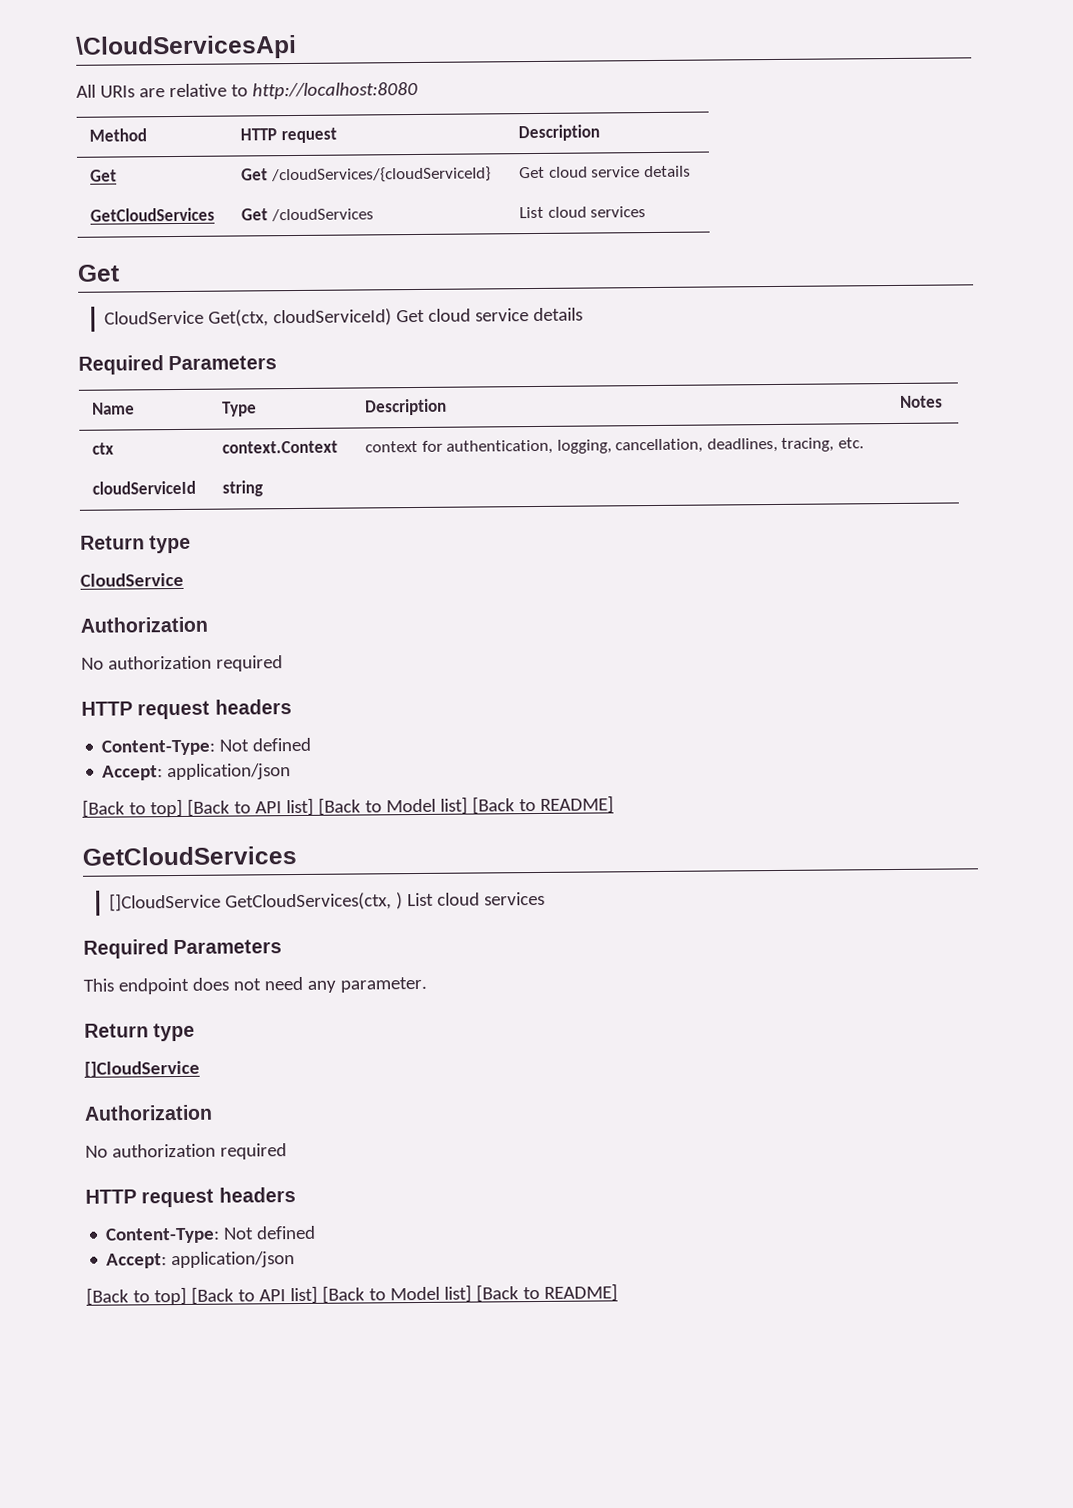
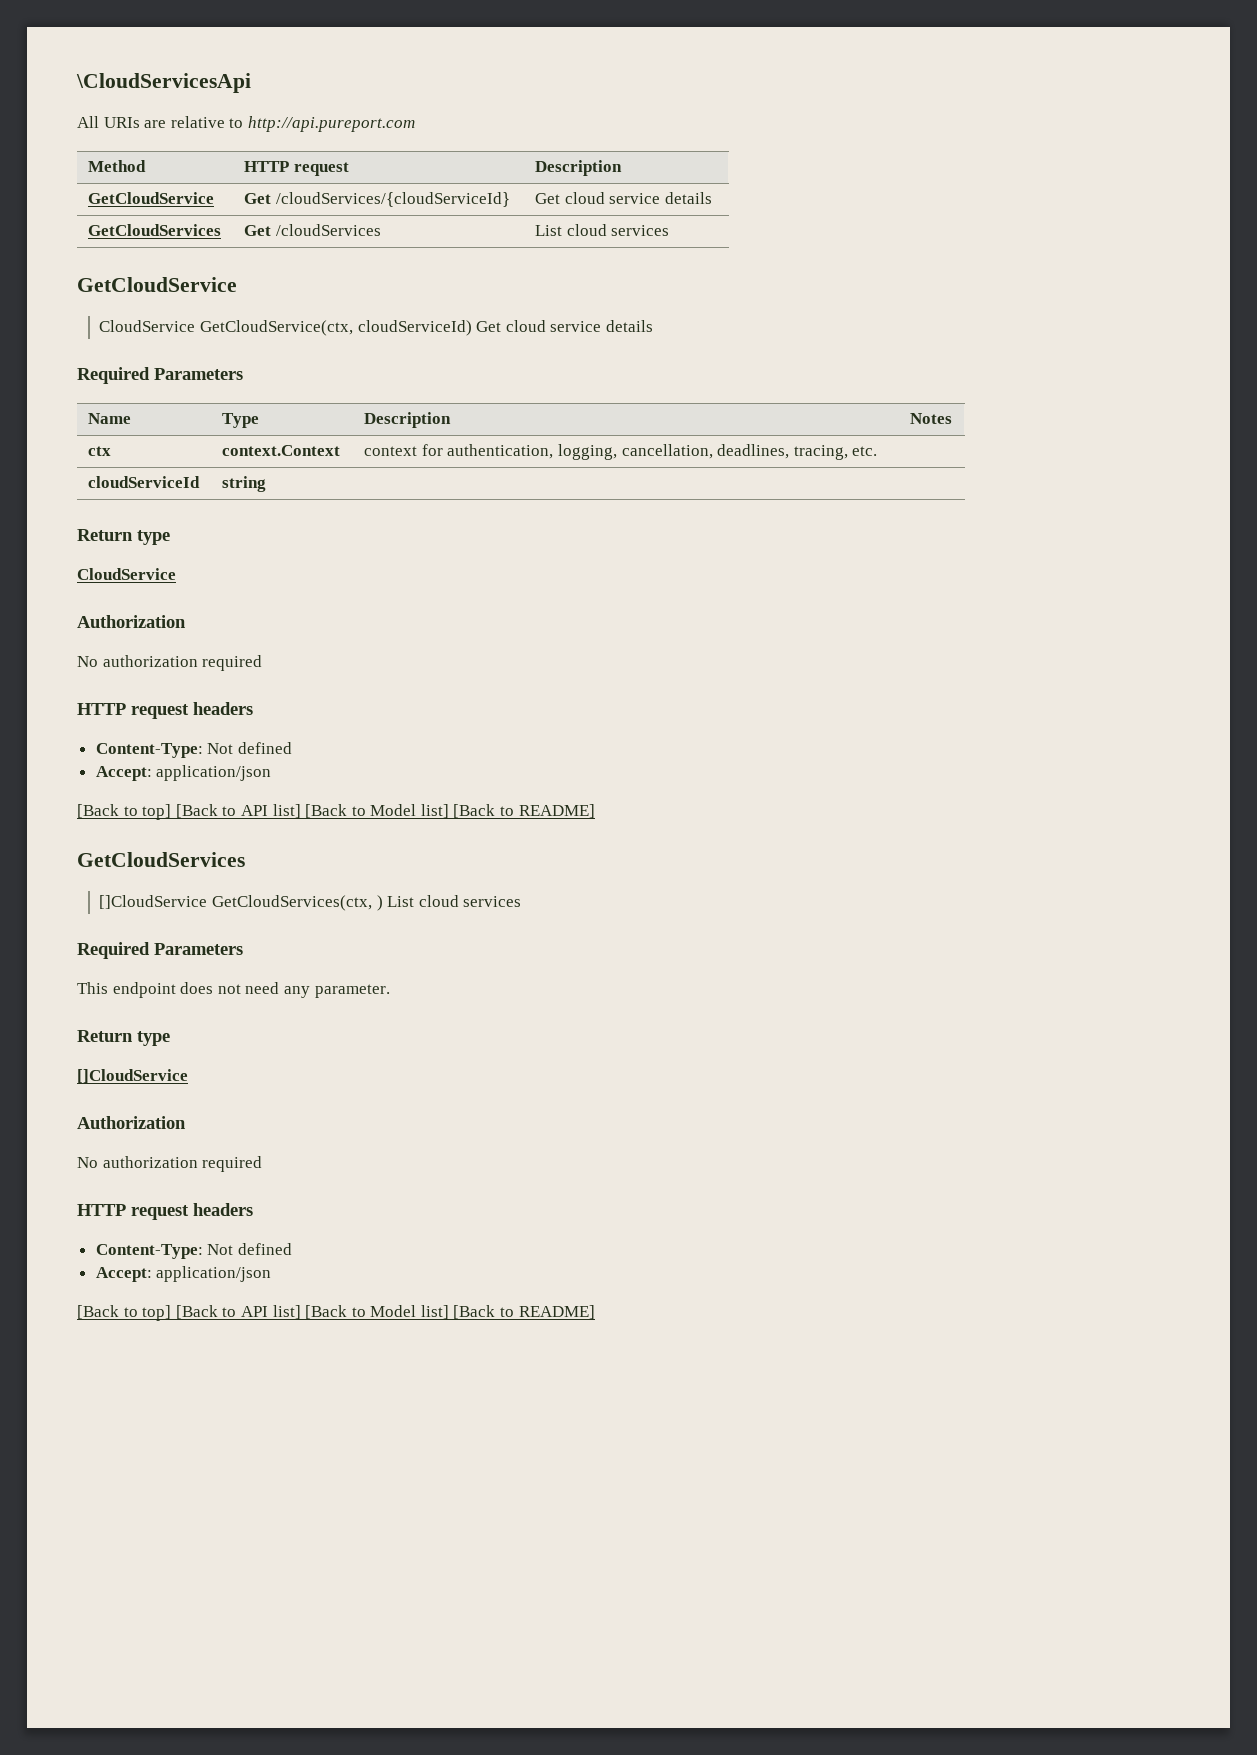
[251,81,418,100] http://localhost:8080 -> [247,116,415,132] http://api.pureport.com
[90,169,118,182] Get -> [88,192,215,204] GetCloudService
[77,264,120,282] [103,309,269,327] Get // CloudService Get(ctx, -> [77,277,237,292] [99,320,354,336] GetCloudService // CloudService GetCloudService(ctx,

